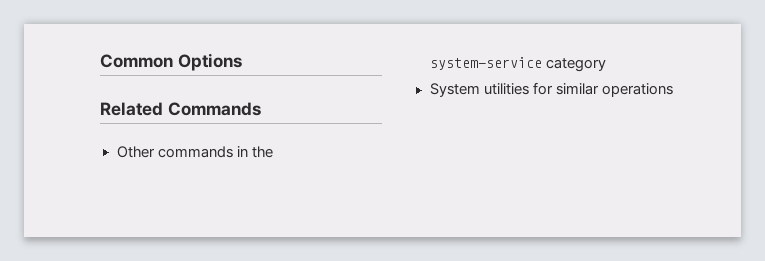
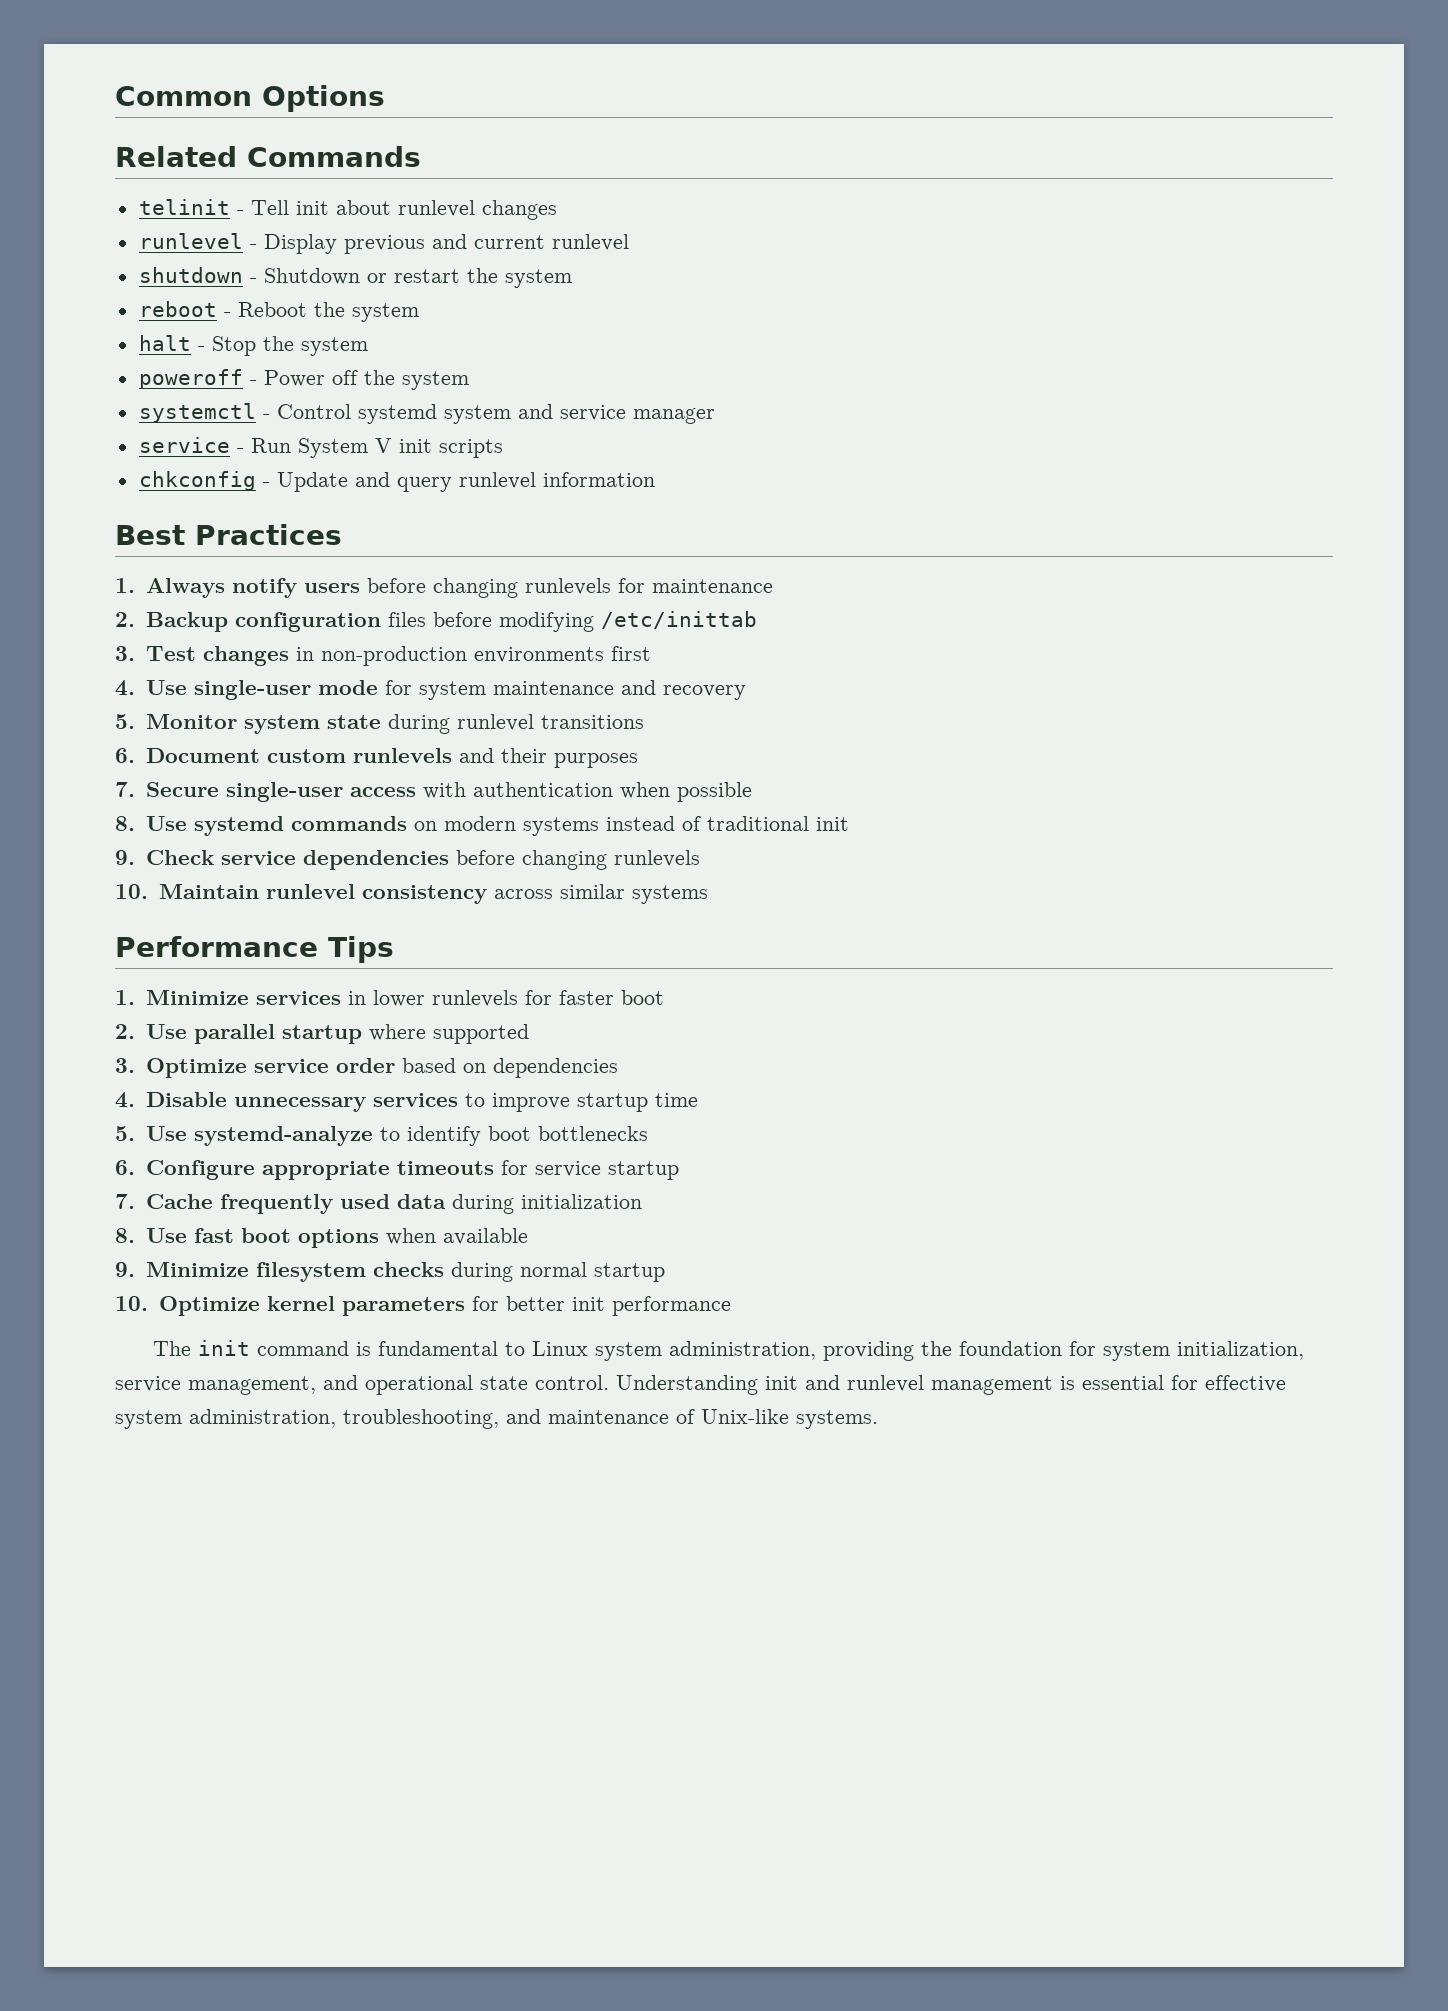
[116,146,273,158] [429,57,606,72] [429,82,673,97] Other commands in the system-service category // System utilities for similar operations -> [138,199,557,220] [138,233,629,254] [138,267,572,288] [138,301,419,322] [138,335,368,356] [138,369,469,390] [138,403,715,424] [138,437,503,458] [138,471,655,492] [115,524,342,545] [115,578,773,598] [115,611,757,632] [115,646,651,666] [115,680,746,700] [115,714,644,734] [115,748,638,768] [115,782,752,802] [115,816,849,836] [115,850,700,870] [115,884,708,904] [115,936,394,963] [115,990,664,1007] [115,1024,529,1044] [115,1058,618,1078] [115,1092,698,1112] [115,1126,648,1146] [115,1160,679,1180] [115,1194,642,1214] [115,1228,528,1248] [115,1262,665,1282] [115,1296,731,1316] [153,1340,1305,1361] [115,1375,1286,1395] [115,1409,878,1429] telinit - Tell init about runlevel changes // runlevel - Display previous and current runlevel // shutdown - Shutdown or restart the system // reboot - Reboot the system // halt - Stop the system // poweroff - Power off the system // systemctl - Control systemd system and service manager // service - Run System V init scripts // chkconfig - Update and query runlevel information // Best Practices // 1. Always notify users before changing runlevels for maintenance // 2. Backup configuration files before modifying /etc/inittab // 3. Test changes in non-production environments first // 4. Use single-user mode for system maintenance and recovery // 5. Monitor system state during runlevel transitions // 6. Document custom runlevels and their purposes // 7. Secure single-user access with authentication when possible // 8. Use systemd commands on modern systems instead of traditional init // 9. Check service dependencies before changing runlevels // 10. Maintain runlevel consistency across similar systems // Performance Tips // 1. Minimize services in lower runlevels for faster boot // 2. Use parallel startup where supported // 3. Optimize service order based on dependencies // 4. Disable unnecessary services to improve startup time // 5. Use systemd-analyze to identify boot bottlenecks // 6. Configure appropriate timeouts for service startup // 7. Cache frequently used data during initialization // 8. Use fast boot options when available // 9. Minimize filesystem checks during normal startup // 10. Optimize kernel parameters for better init performance // The init command is fundamental to Linux system administration, providing the foundation for system initialization, service management, and operational state control. Understanding init and runlevel management is essential for effective system administration, troubleshooting, and maintenance of Unix-like systems.

